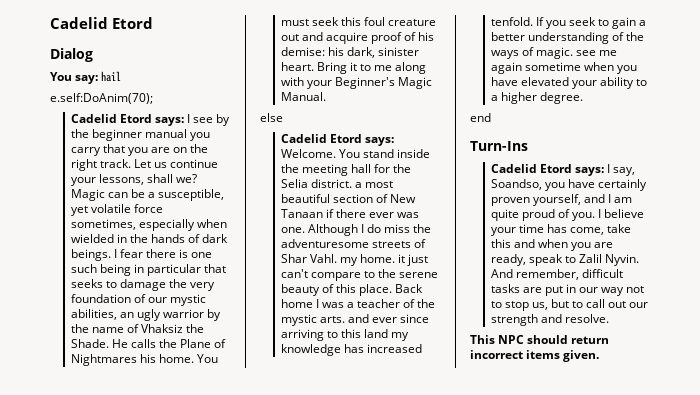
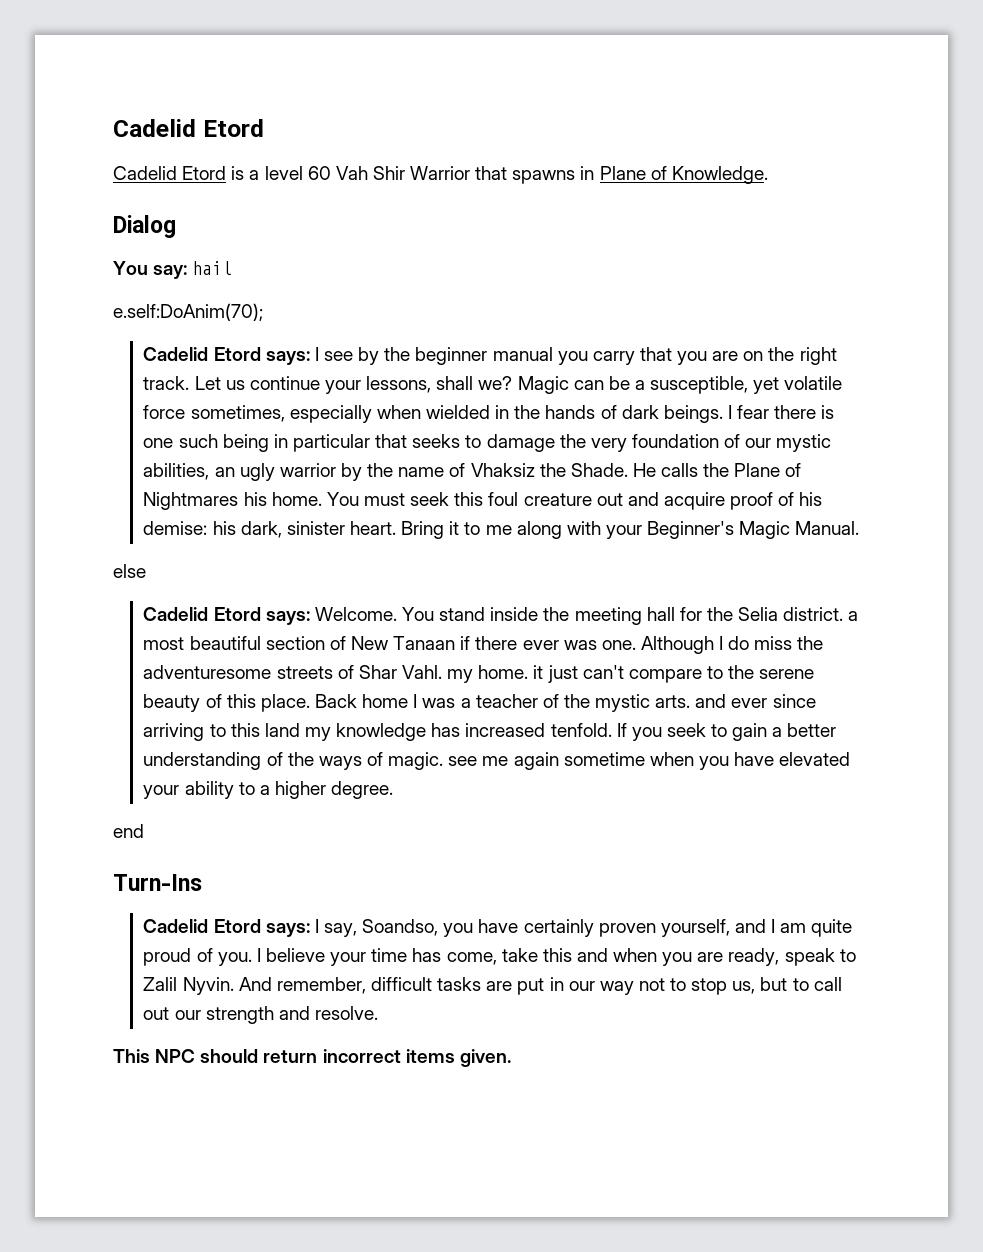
[50,17,153,29] Cadelid Etord -> [113,119,264,137] [113,166,768,184] Cadelid Etord // Cadelid Etord is a level 60 Vah Shir Warrior that spawns in Plane of Knowledge.

